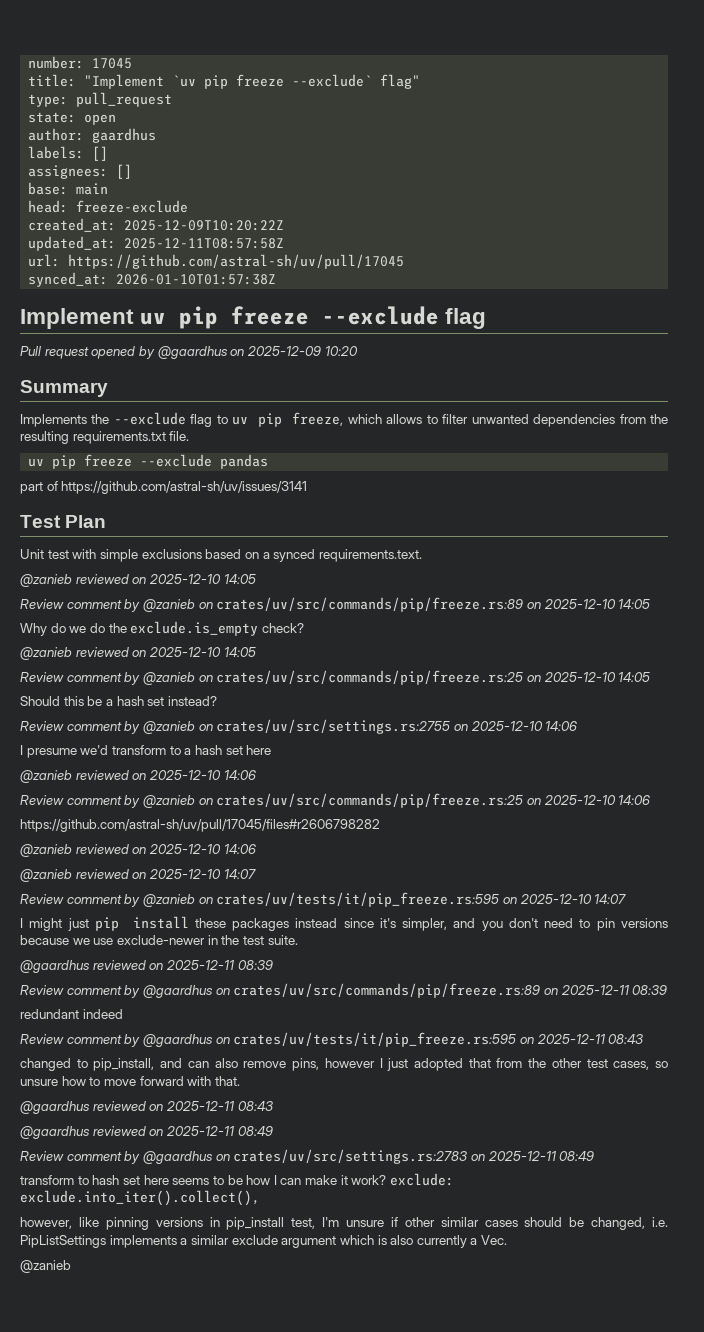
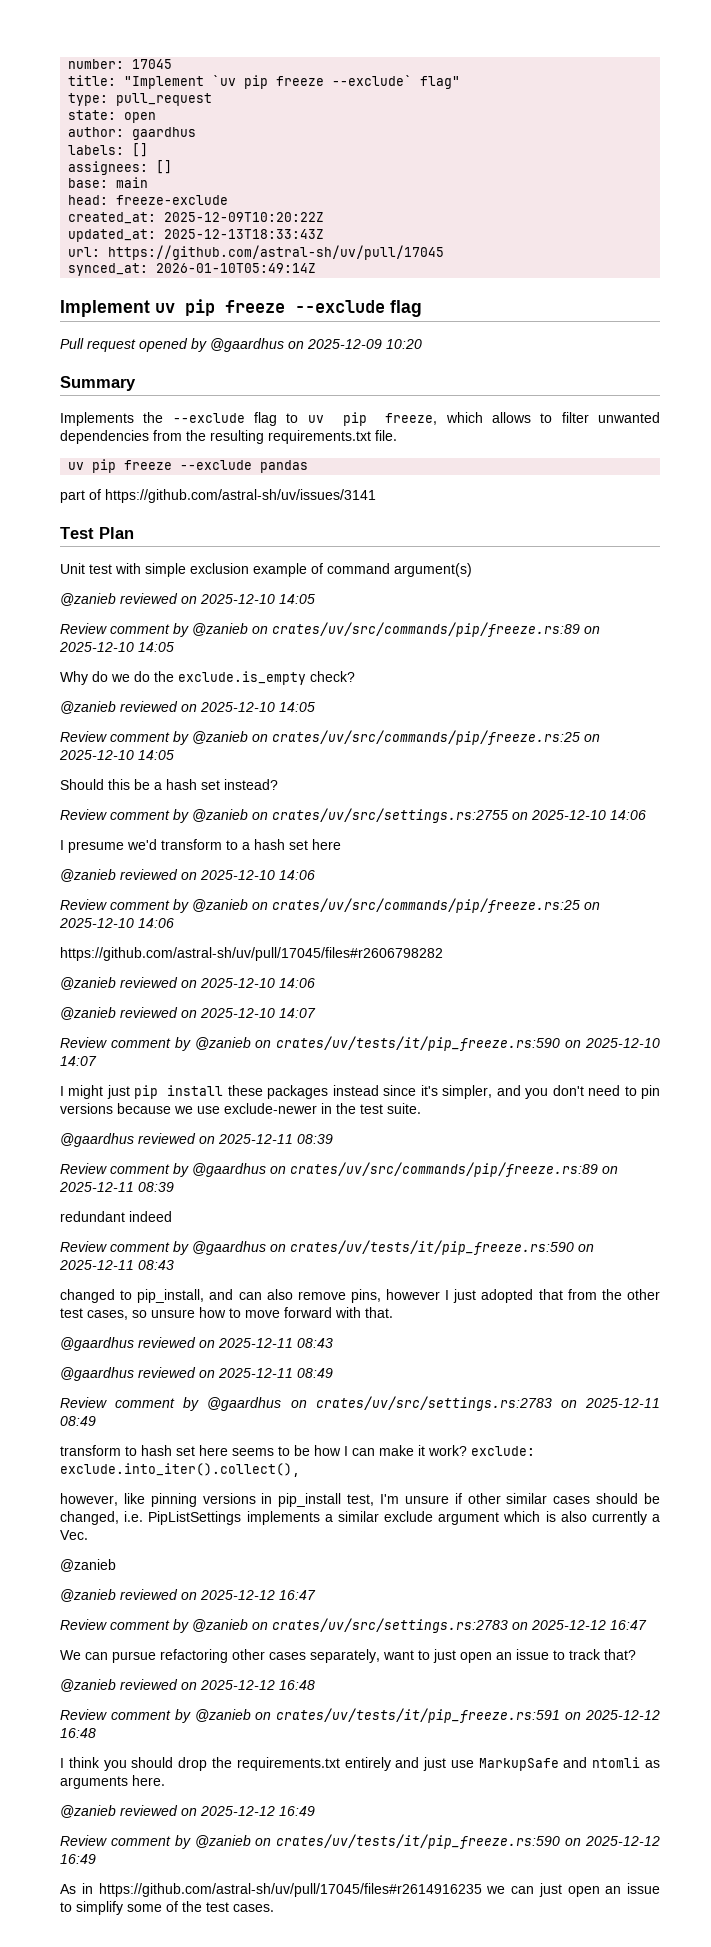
[124,238,285,249] 2025-12-11T08:57:58Z -> [164,229,325,239] 2025-12-13T18:33:43Z
[116,274,277,285] 2026-01-10T01:57:38Z -> [156,263,317,273] 2026-01-10T05:49:14Z
[141,549,422,562] exclusions based on a synced requirements.text. -> [190,563,472,577] exclusion example of command argument(s)
[216,892,500,907] crates/uv/tests/it/pip_freeze.rs:595 -> [276,1036,561,1051] crates/uv/tests/it/pip_freeze.rs:590
[233,1032,517,1047] crates/uv/tests/it/pip_freeze.rs:595 -> [290,1240,574,1255] crates/uv/tests/it/pip_freeze.rs:590
(71, 1266) none -> [60,1589,316,1602] [60,1618,647,1633] [60,1649,636,1663] [60,1679,315,1692] [60,1708,660,1723] [60,1728,96,1738] [60,1757,660,1771] [60,1775,165,1789] [60,1805,315,1818] [60,1834,660,1849] [60,1854,96,1864] [60,1883,660,1897] [60,1901,274,1915] // @zanieb reviewed on 2025-12-12 16:47 // Review comment by @zanieb on crates/uv/src/settings.rs:2783 on 2025-12-12 16:47 // We can pursue refactoring other cases separately, want to just open an issue to track that? // @zanieb reviewed on 2025-12-12 16:48 // Review comment by @zanieb on crates/uv/tests/it/pip_freeze.rs:591 on 2025-12-12 16:48 // I think you should drop the requirements.txt entirely and just use MarkupSafe and ntomli as arguments here. // @zanieb reviewed on 2025-12-12 16:49 // Review comment by @zanieb on crates/uv/tests/it/pip_freeze.rs:590 on 2025-12-12 16:49 // As in https://github.com/astral-sh/uv/pull/17045/files#r2614916235 we can just open an issue to simplify some of the test cases.

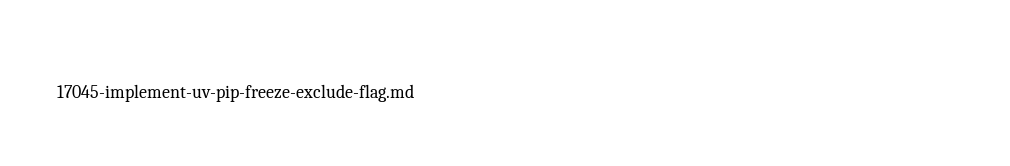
[68,59,173,69] [68,75,461,89] [68,93,213,106] [68,110,157,123] [68,127,197,140] [68,143,149,157] [68,160,173,175] [68,177,149,188] [68,195,229,205] [68,212,325,224] [68,229,325,242] [68,245,445,260] [68,263,317,276] [60,299,422,317] [60,338,422,352] [60,376,136,391] [60,412,660,426] [60,430,397,444] [68,459,309,473] [60,489,376,503] [60,527,134,539] [60,563,472,577] [60,593,315,606] [60,622,600,637] [59,642,174,652] [60,671,355,685] [60,701,315,714] [60,730,600,745] [59,750,174,760] [60,779,278,790] [60,808,646,823] [60,839,341,853] [60,869,315,882] [60,898,600,913] [59,918,174,928] [60,947,443,961] [60,977,315,990] [60,1007,316,1020] [60,1036,660,1051] [60,1056,97,1066] [60,1085,661,1099] [60,1103,421,1114] [60,1133,333,1147] [60,1162,618,1177] [59,1182,174,1192] [60,1211,172,1222] [60,1240,594,1255] [59,1260,174,1270] [60,1289,660,1303] [60,1307,393,1320] [60,1337,333,1351] [60,1367,333,1381] [60,1396,660,1411] [60,1416,96,1426] [60,1445,535,1456] [60,1463,300,1477] [60,1493,660,1507] [60,1511,660,1525] [60,1530,88,1540] [60,1559,116,1572] [60,1589,316,1602] [60,1618,647,1633] [60,1649,636,1663] [60,1679,315,1692] [60,1708,660,1723] [60,1728,96,1738] [60,1757,660,1771] [60,1775,165,1789] [60,1805,315,1818] [60,1834,660,1849] [60,1854,96,1864] [60,1883,660,1897] [60,1901,274,1915] number: 17045 // title: "Implement `uv pip freeze --exclude` flag" // type: pull_request // state: open // author: gaardhus // labels: [] // assignees: [] // base: main // head: freeze-exclude // created_at: 2025-12-09T10:20:22Z // updated_at: 2025-12-13T18:33:43Z // url: https://github.com/astral-sh/uv/pull/17045 // synced_at: 2026-01-10T05:49:14Z // Implement uv pip freeze --exclude flag // Pull request opened by @gaardhus on 2025-12-09 10:20 // Summary // Implements the --exclude flag to uv pip freeze, which allows to filter unwanted dependencies from the resulting requirements.txt file. // uv pip freeze --exclude pandas // part of https://github.com/astral-sh/uv/issues/3141 // Test Plan // Unit test with simple exclusion example of command argument(s) // @zanieb reviewed on 2025-12-10 14:05 // Review comment by @zanieb on crates/uv/src/commands/pip/freeze.rs:89 on 2025-12-10 14:05 // Why do we do the exclude.is_empty check? // @zanieb reviewed on 2025-12-10 14:05 // Review comment by @zanieb on crates/uv/src/commands/pip/freeze.rs:25 on 2025-12-10 14:05 // Should this be a hash set instead? // Review comment by @zanieb on crates/uv/src/settings.rs:2755 on 2025-12-10 14:06 // I presume we'd transform to a hash set here // @zanieb reviewed on 2025-12-10 14:06 // Review comment by @zanieb on crates/uv/src/commands/pip/freeze.rs:25 on 2025-12-10 14:06 // https://github.com/astral-sh/uv/pull/17045/files#r2606798282 // @zanieb reviewed on 2025-12-10 14:06 // @zanieb reviewed on 2025-12-10 14:07 // Review comment by @zanieb on crates/uv/tests/it/pip_freeze.rs:590 on 2025-12-10 14:07 // I might just pip install these packages instead since it's simpler, and you don't need to pin versions because we use exclude-newer in the test suite. // @gaardhus reviewed on 2025-12-11 08:39 // Review comment by @gaardhus on crates/uv/src/commands/pip/freeze.rs:89 on 2025-12-11 08:39 // redundant indeed // Review comment by @gaardhus on crates/uv/tests/it/pip_freeze.rs:590 on 2025-12-11 08:43 // changed to pip_install, and can also remove pins, however I just adopted that from the other test cases, so unsure how to move forward with that. // @gaardhus reviewed on 2025-12-11 08:43 // @gaardhus reviewed on 2025-12-11 08:49 // Review comment by @gaardhus on crates/uv/src/settings.rs:2783 on 2025-12-11 08:49 // transform to hash set here seems to be how I can make it work? exclude: exclude.into_iter().collect(), // however, like pinning versions in pip_install test, I'm unsure if other similar cases should be changed, i.e. PipListSettings implements a similar exclude argument which is also currently a Vec. // @zanieb // @zanieb reviewed on 2025-12-12 16:47 // Review comment by @zanieb on crates/uv/src/settings.rs:2783 on 2025-12-12 16:47 // We can pursue refactoring other cases separately, want to just open an issue to track that? // @zanieb reviewed on 2025-12-12 16:48 // Review comment by @zanieb on crates/uv/tests/it/pip_freeze.rs:591 on 2025-12-12 16:48 // I think you should drop the requirements.txt entirely and just use MarkupSafe and ntomli as arguments here. // @zanieb reviewed on 2025-12-12 16:49 // Review comment by @zanieb on crates/uv/tests/it/pip_freeze.rs:590 on 2025-12-12 16:49 // As in https://github.com/astral-sh/uv/pull/17045/files#r2614916235 we can just open an issue to simplify some of the test cases. -> [57,84,414,102] 17045-implement-uv-pip-freeze-exclude-flag.md

